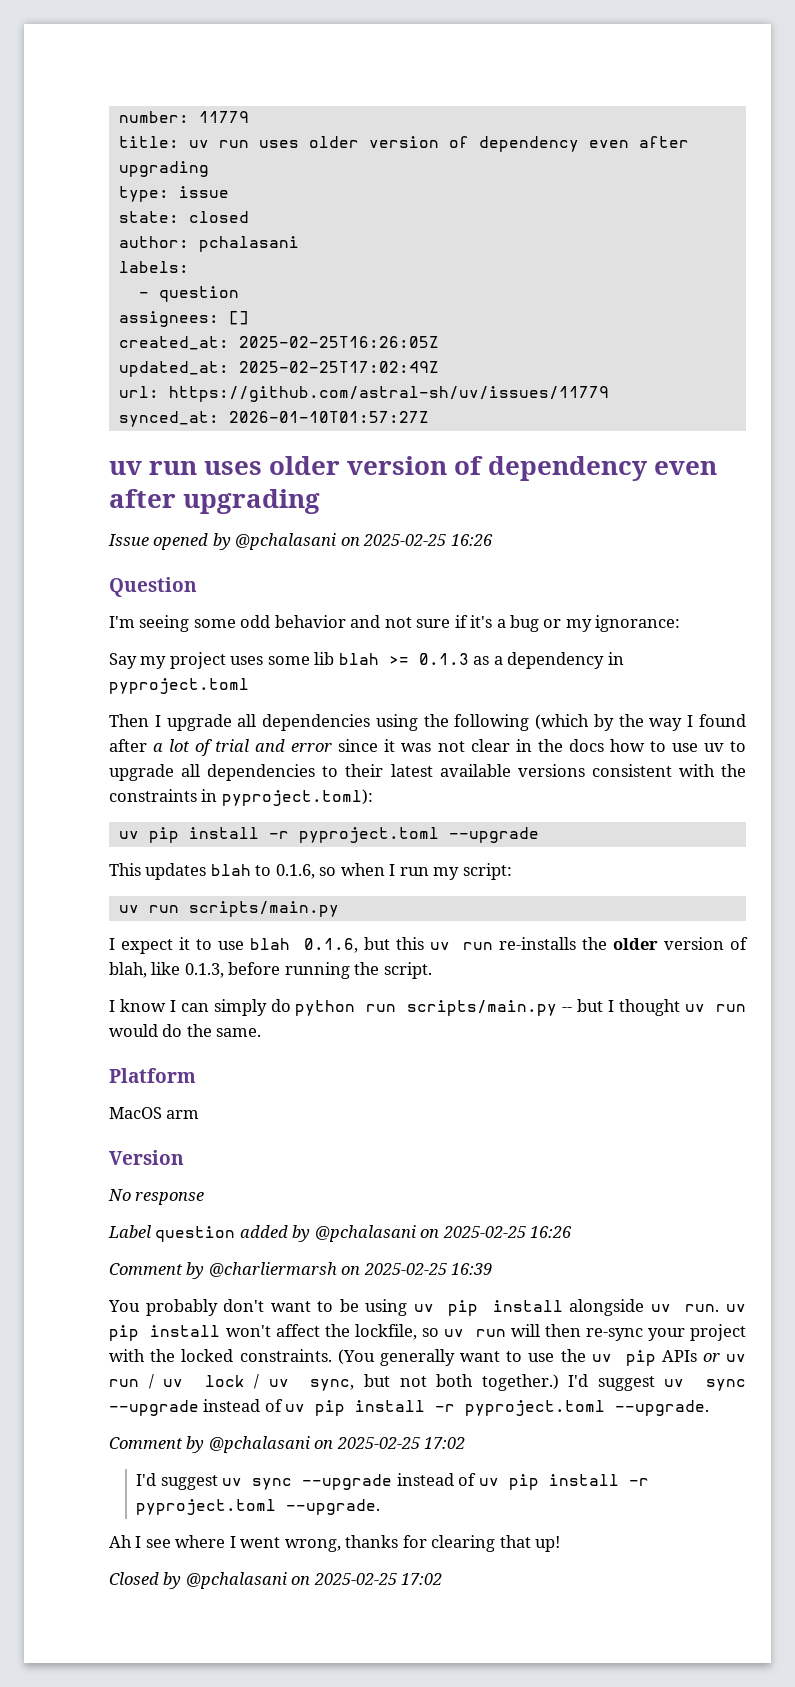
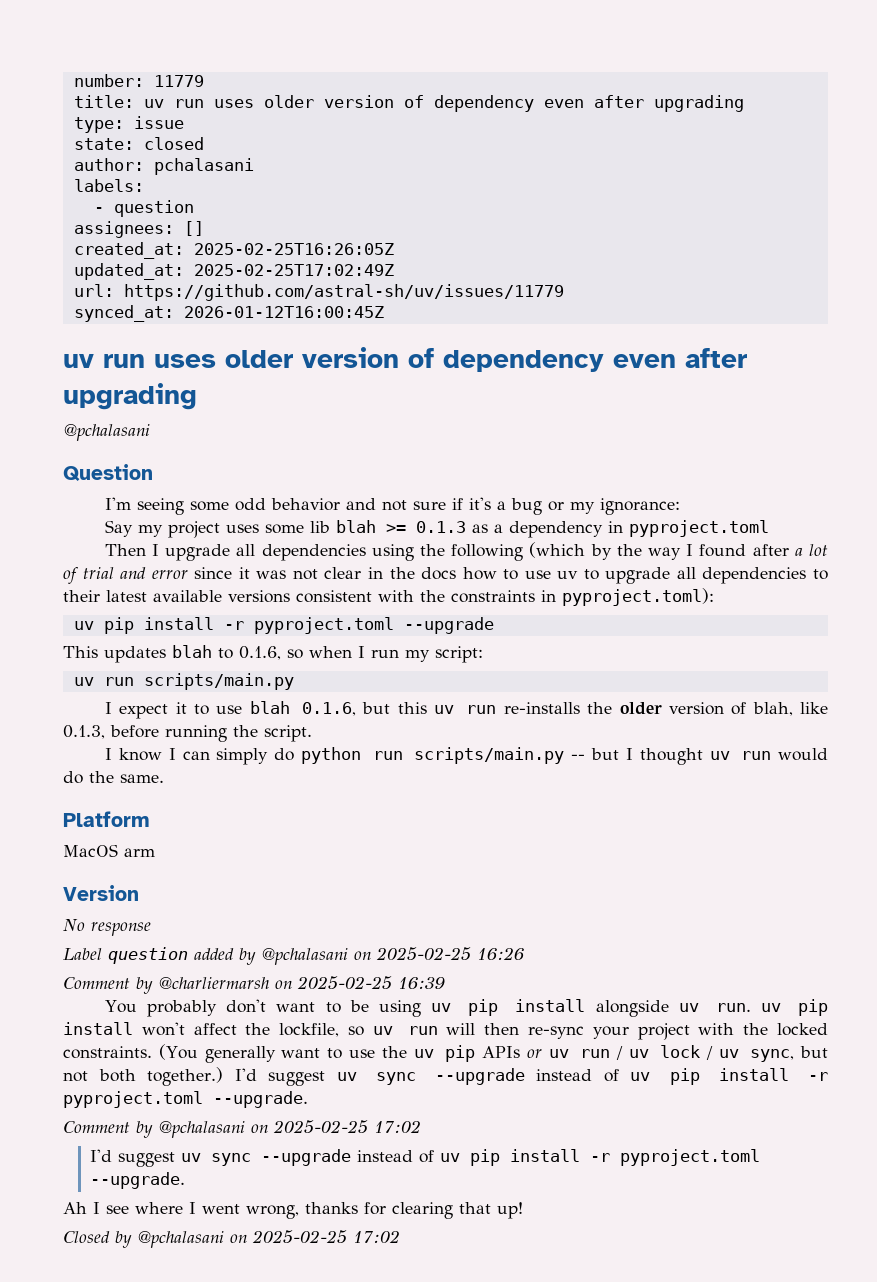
[228,411,429,423] 2026-01-10T01:57:27Z -> [183,306,384,318] 2026-01-12T16:00:45Z
[108,533,493,550] Issue opened by @pchalasani on 2025-02-25 16:26 -> [63,424,150,441] @pchalasani

